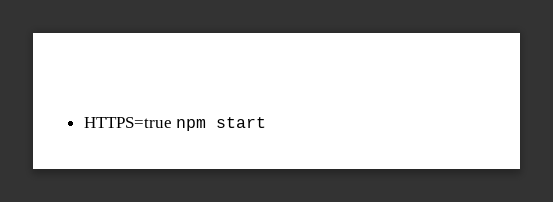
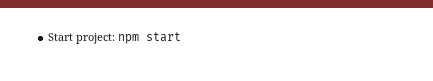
[83,117,172,128] HTTPS=true -> [48,33,116,44] Start project:

